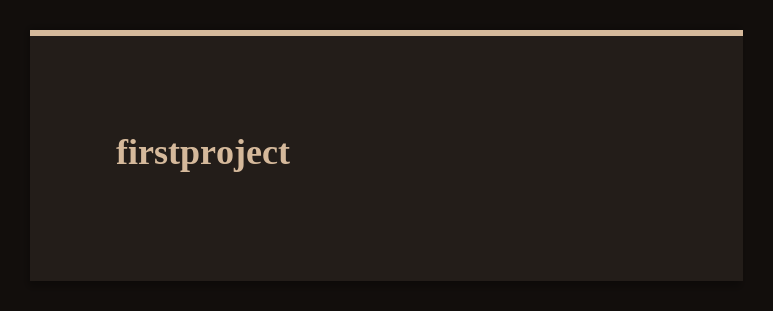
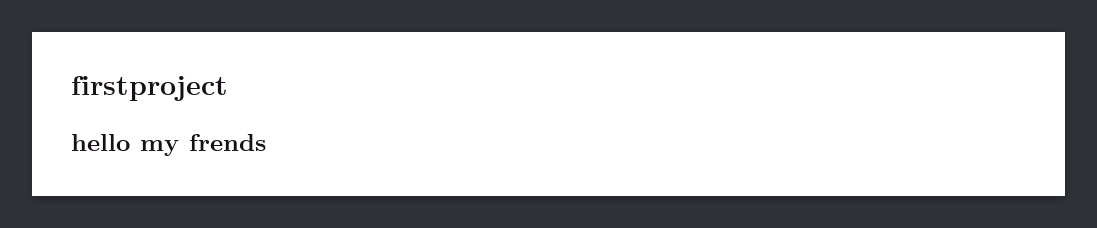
(290, 155) none -> [71,134,266,156] // hello my frends

